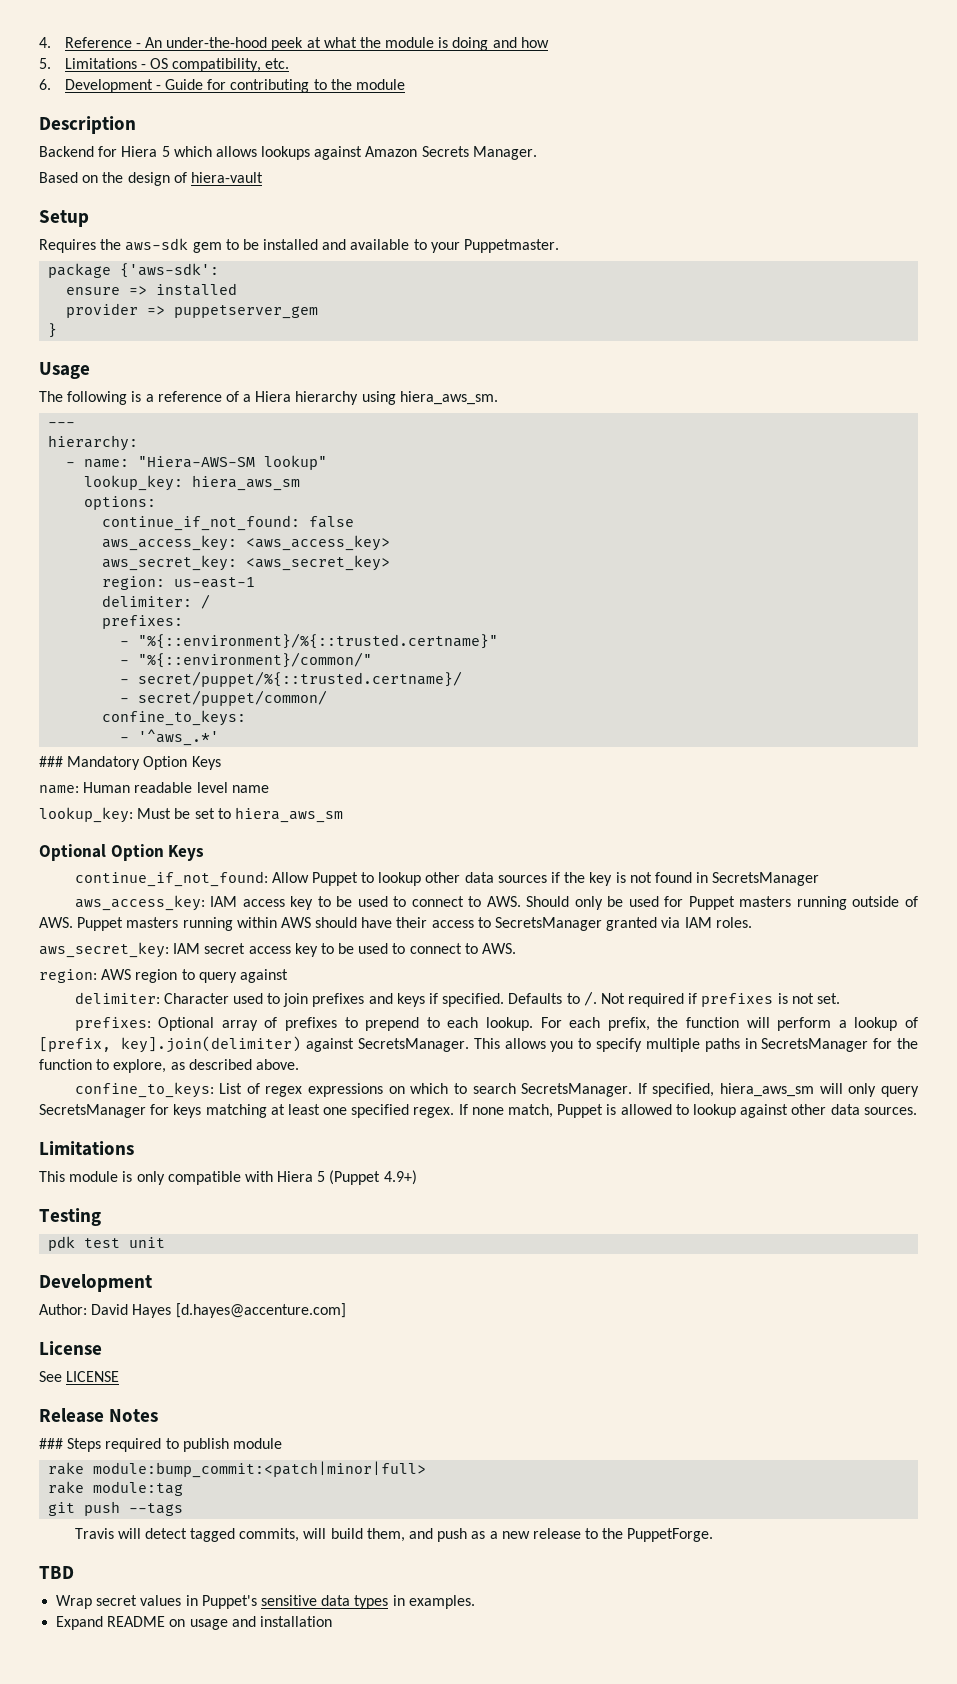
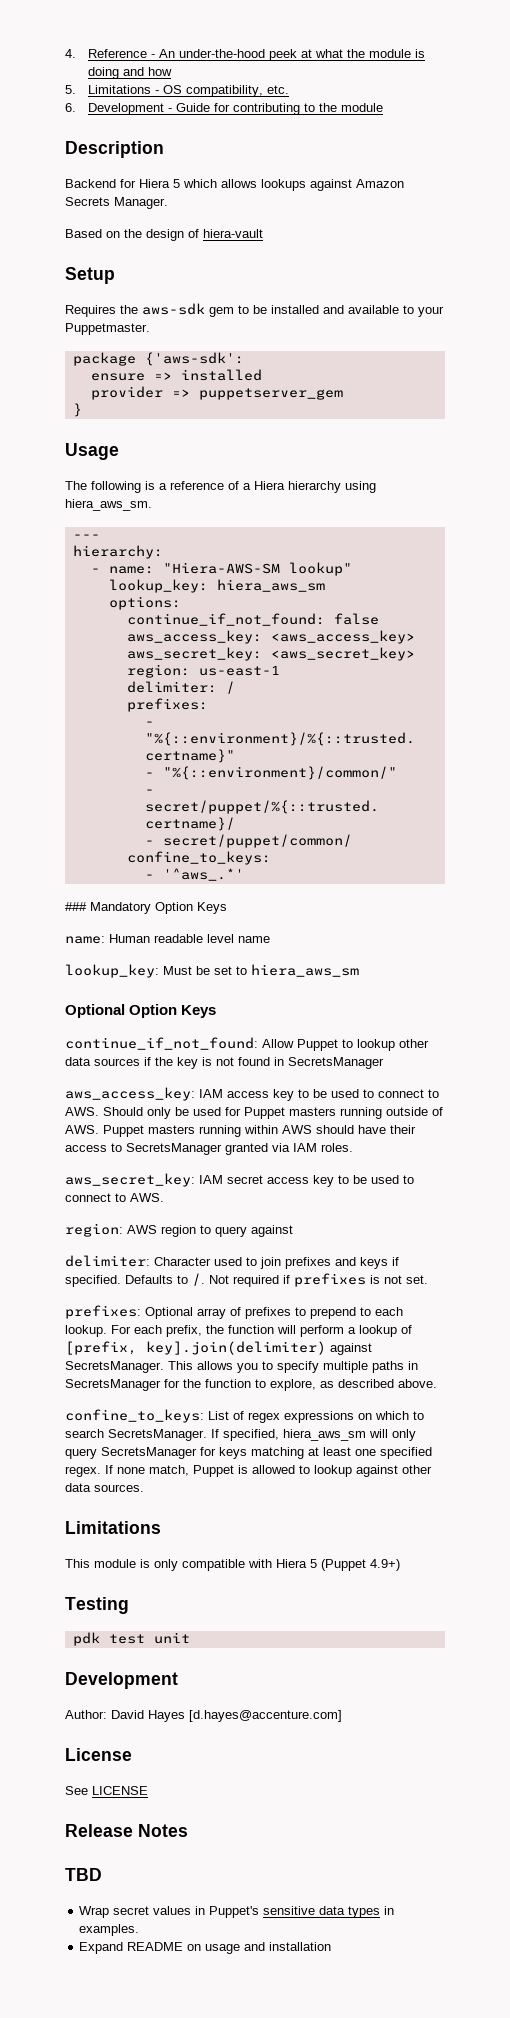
[39,1438,282,1452] [48,1461,427,1478] [48,1481,184,1496] [48,1501,184,1516] [74,1528,714,1542] // ### Steps required to publish module // rake module:bump_commit:<patch|minor|full> // rake module:tag // git push --tags // Travis will detect tagged commits, will build them, and push as a new release to the PuppetForge. -> (188, 1830) none

